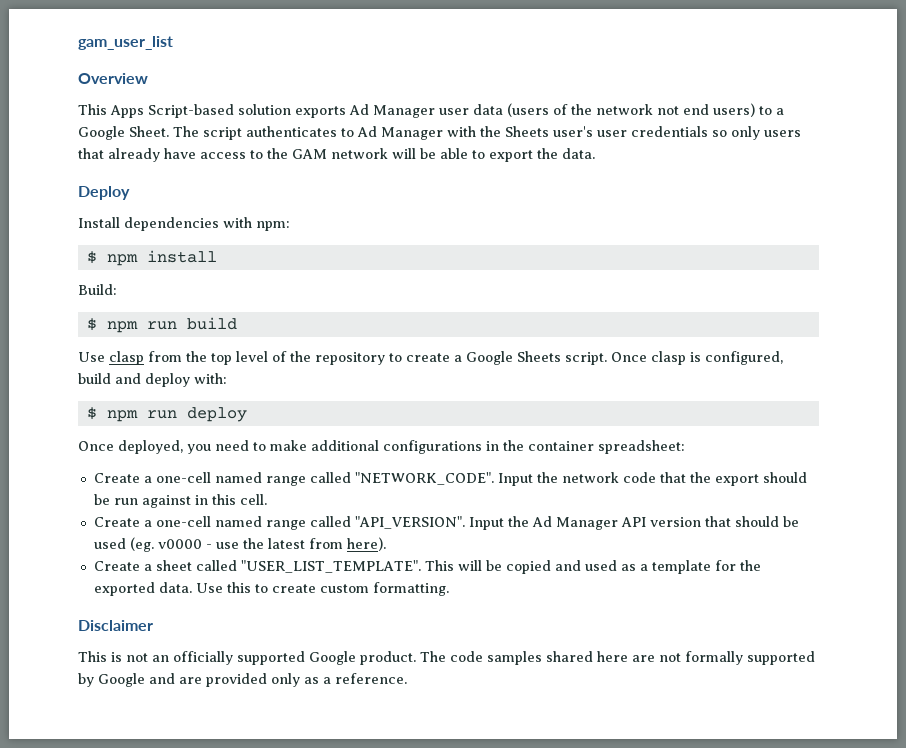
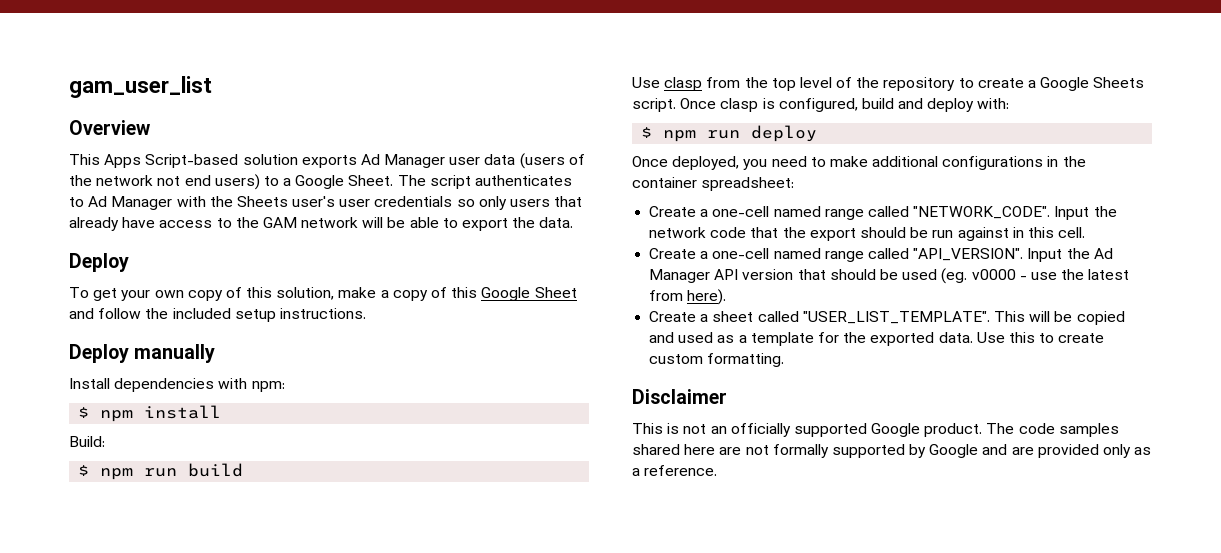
(130, 193) none -> [69,287,577,301] [69,308,366,322] [69,344,216,363] // To get your own copy of this solution, make a copy of this Google Sheet and follow the included setup instructions. // Deploy manually

